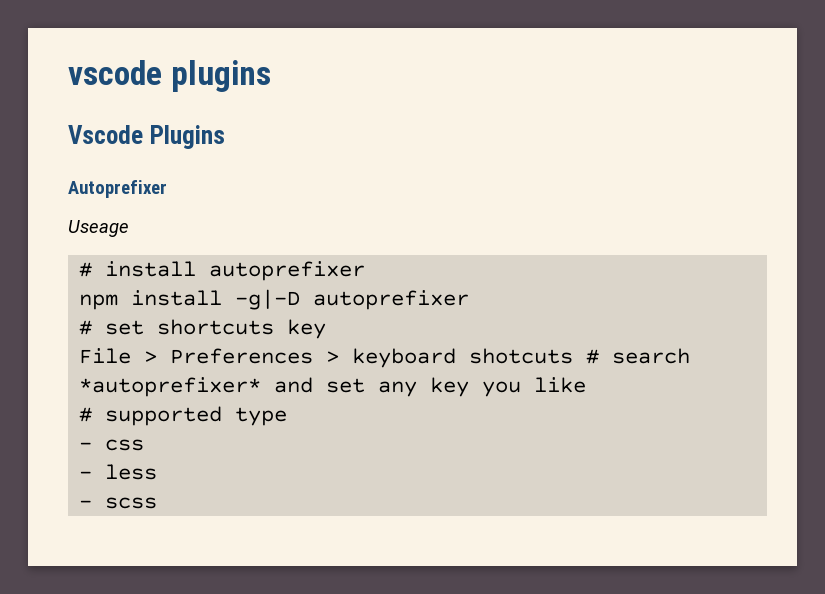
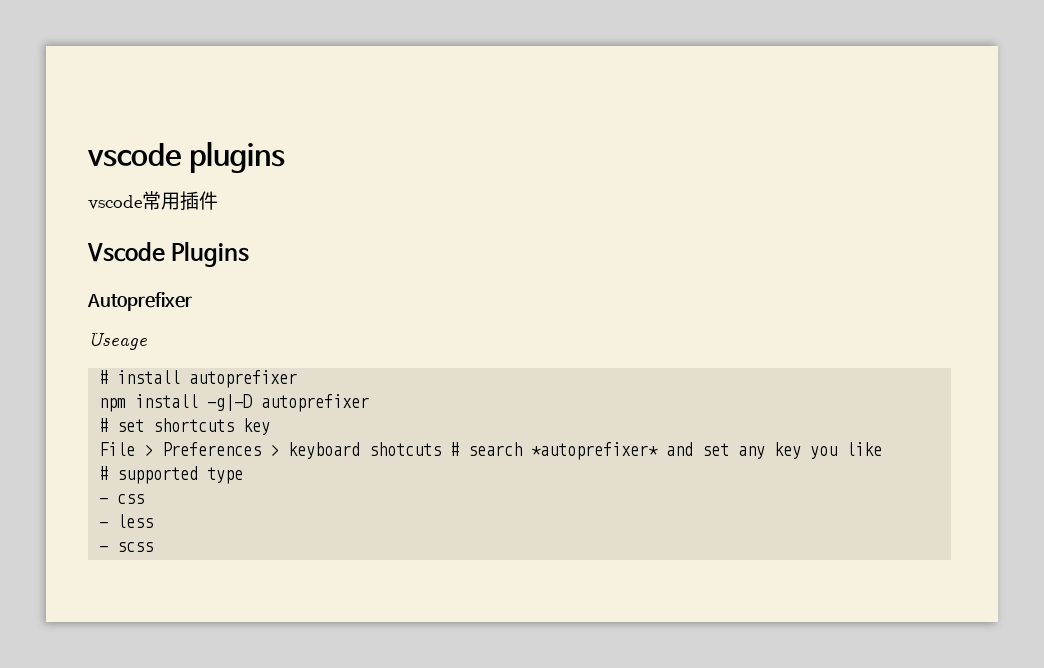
(272, 76) none -> [88,191,218,211] // vscode常用插件

